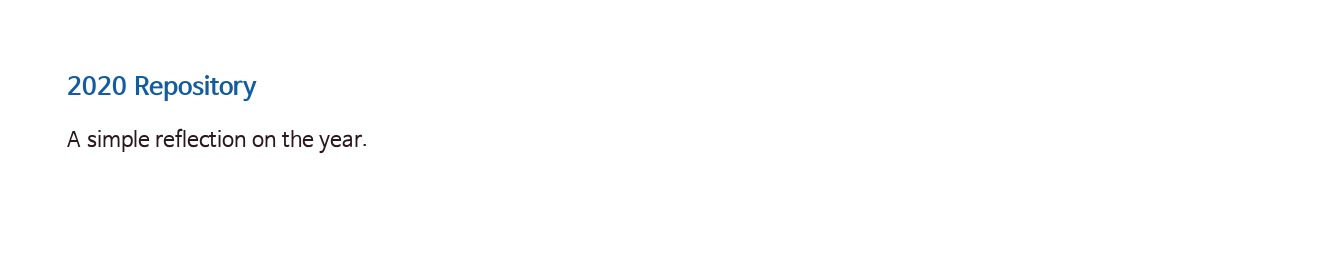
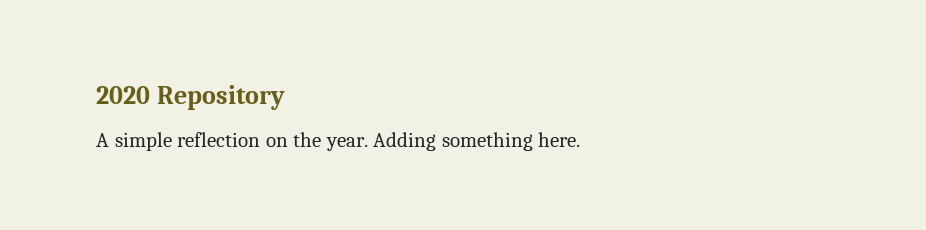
(369, 144) none -> [373,132,581,151] Adding something here.

